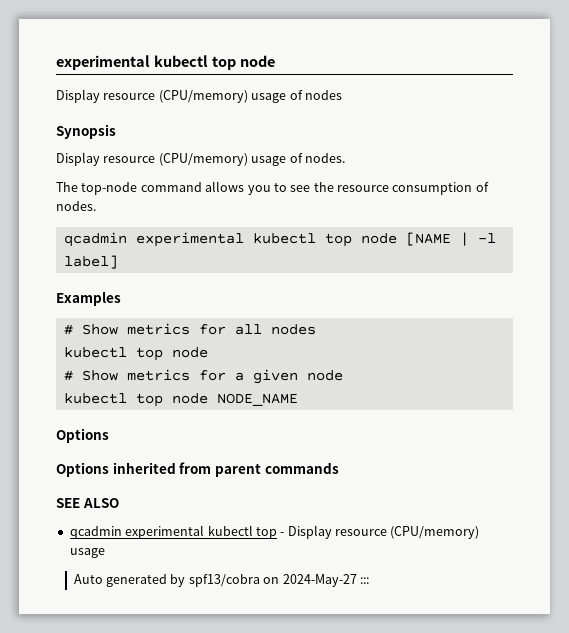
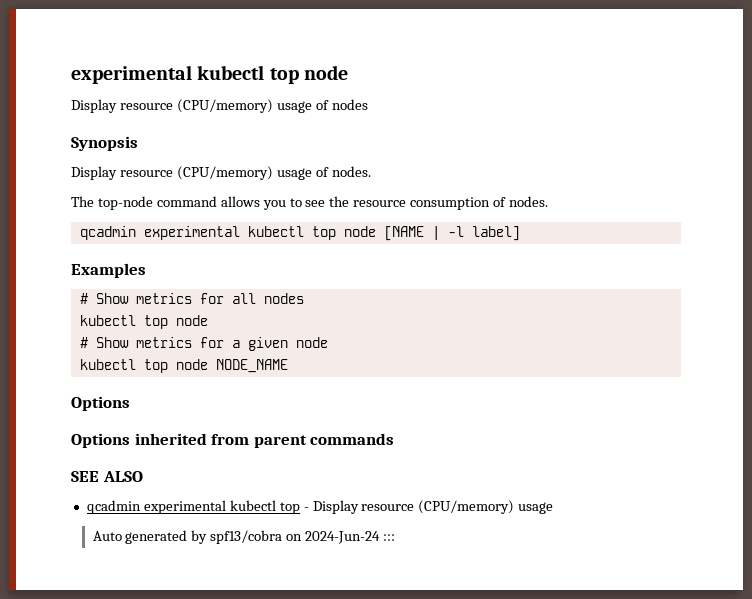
[282,574,357,587] 2024-May-27 -> [305,531,381,544] 2024-Jun-24

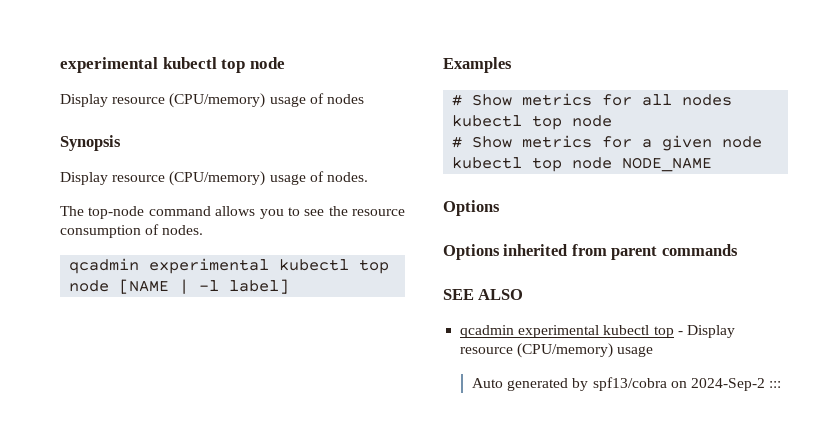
[305,531,381,544] 2024-Jun-24 -> [690,378,765,391] 2024-Sep-2

